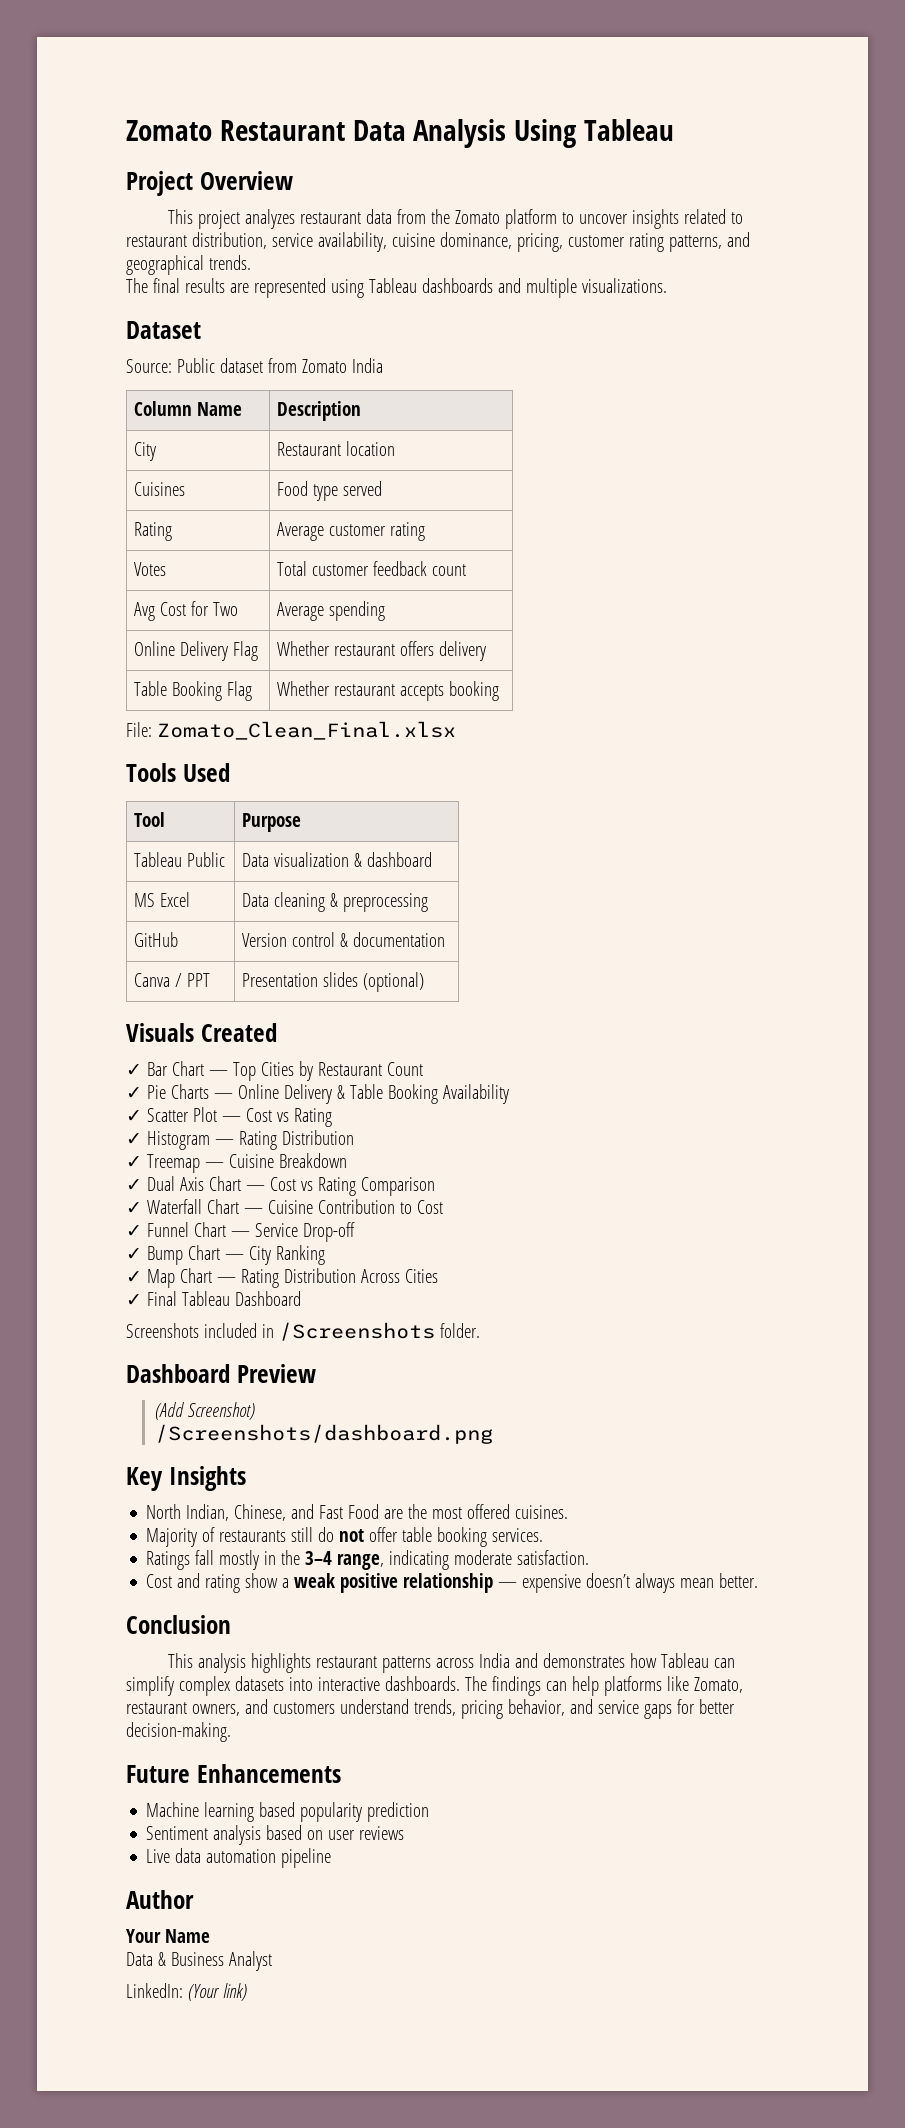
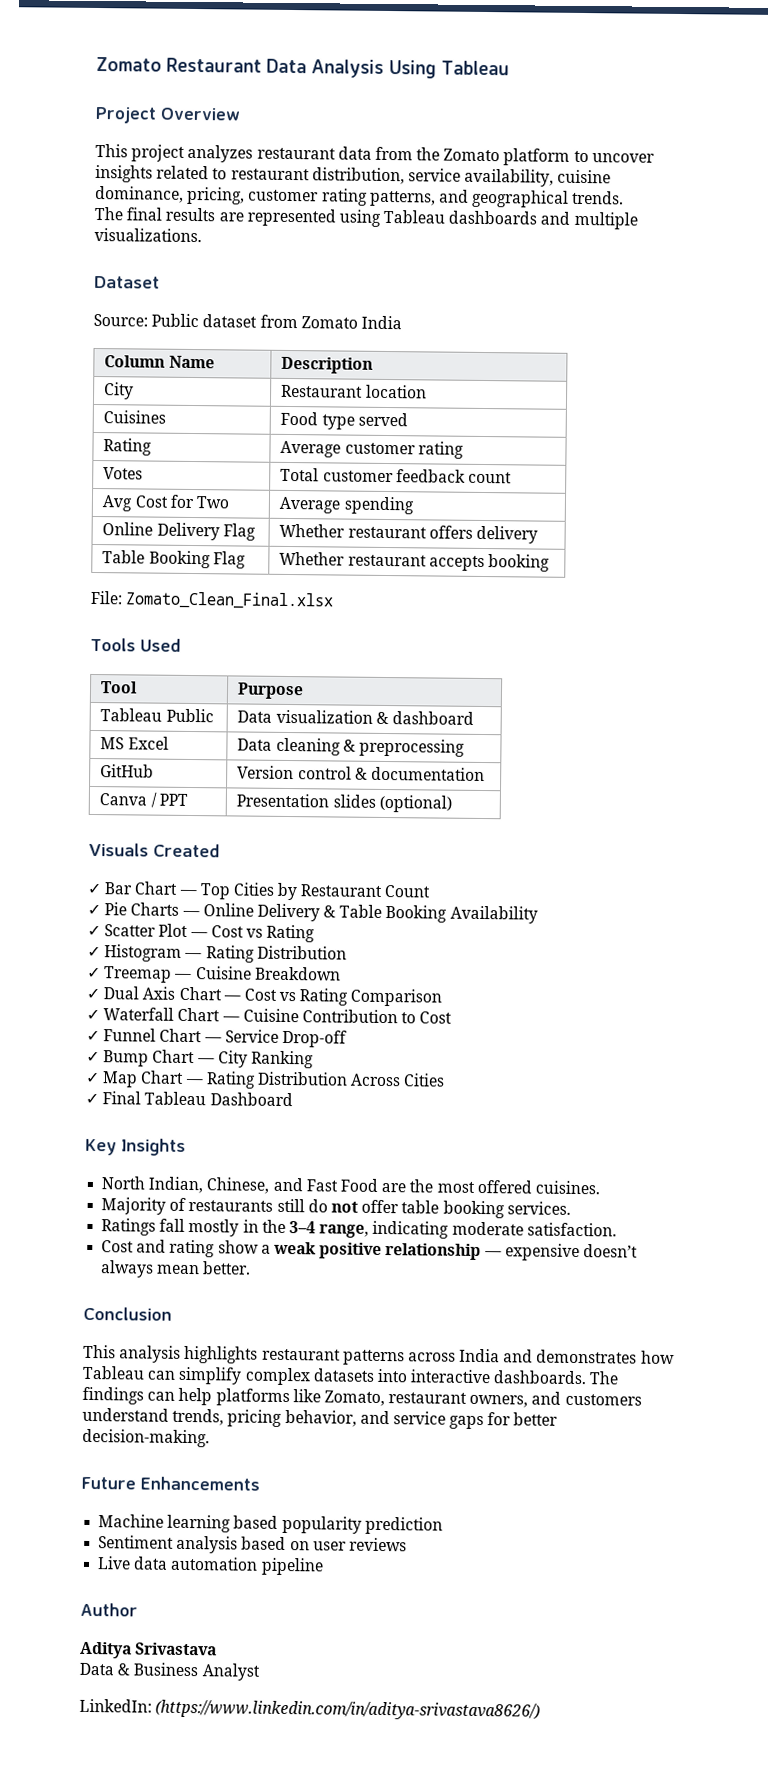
[126,1322,480,1341] [126,1364,316,1383] [155,1402,256,1420] [155,1424,494,1444] // Screenshots included in /Screenshots folder. // Dashboard Preview // (Add Screenshot) // /Screenshots/dashboard.png -> (293, 1099) none
[126,1929,210,1943] Your Name -> [80,1641,218,1659] Aditya Srivastava
[187,1983,247,2001] (Your link) -> [155,1699,541,1721] (https://www.linkedin.com/in/aditya-srivastava8626/)

